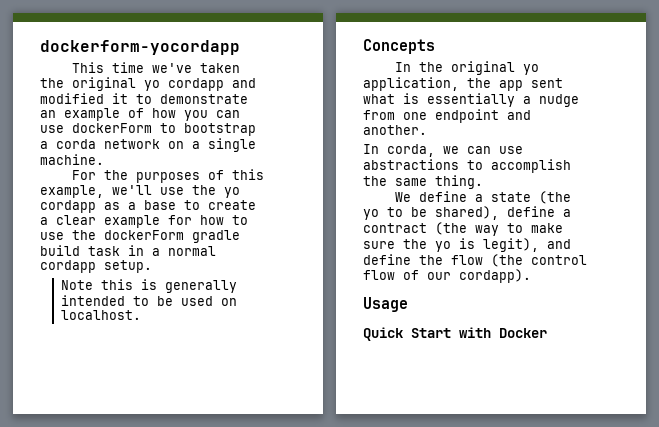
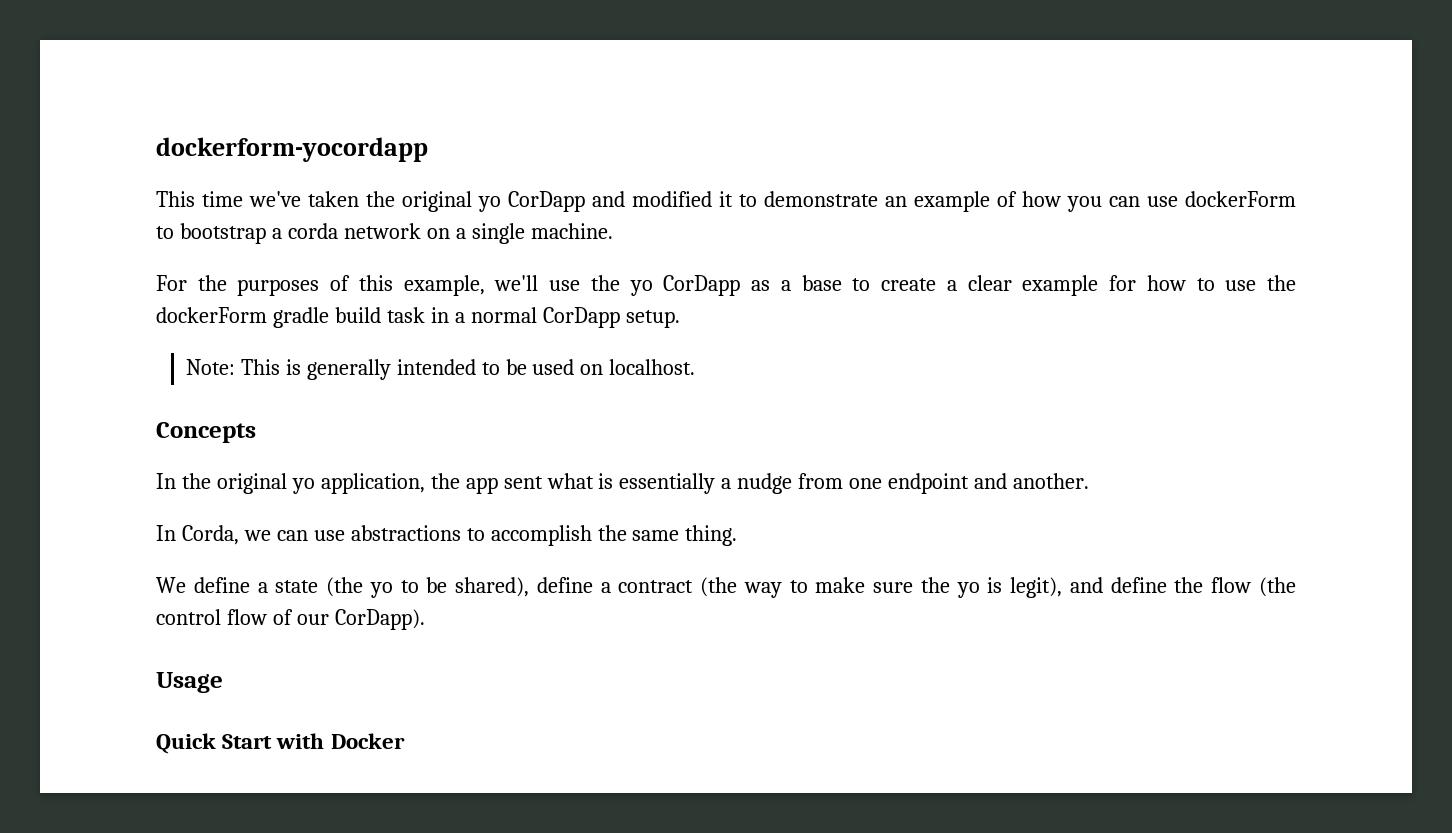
[168,78,224,91] cordapp -> [508,191,585,212] CorDapp
[40,200,96,213] cordapp -> [663,275,741,296] CorDapp
[40,260,96,273] cordapp -> [542,307,620,328] CorDapp
[61,279,134,290] Note this -> [185,359,280,375] Note: This
[387,144,435,157] corda, -> [181,525,239,545] Corda,
[459,269,531,283] cordapp). -> [334,609,425,630] CorDapp).

